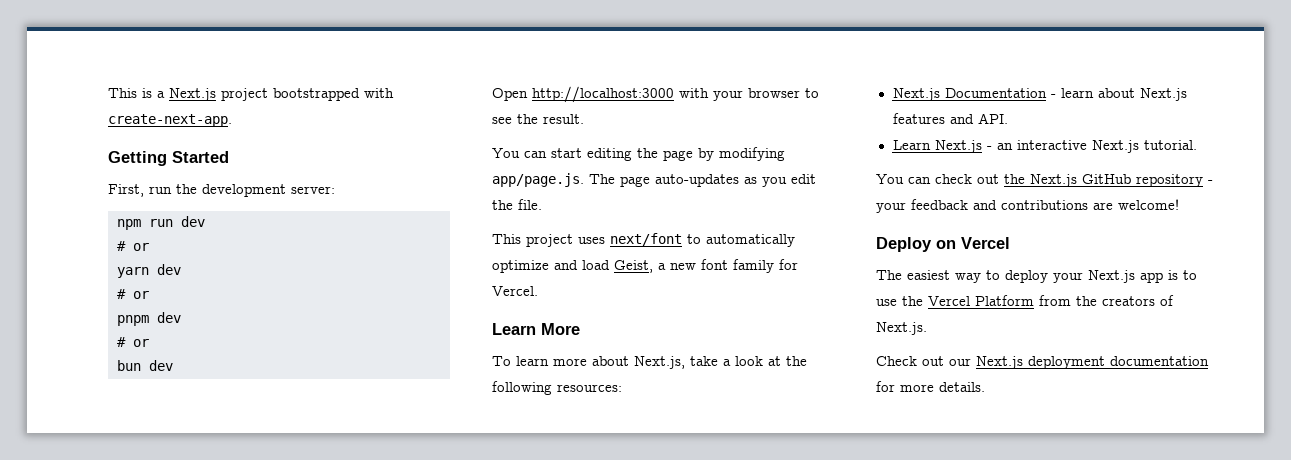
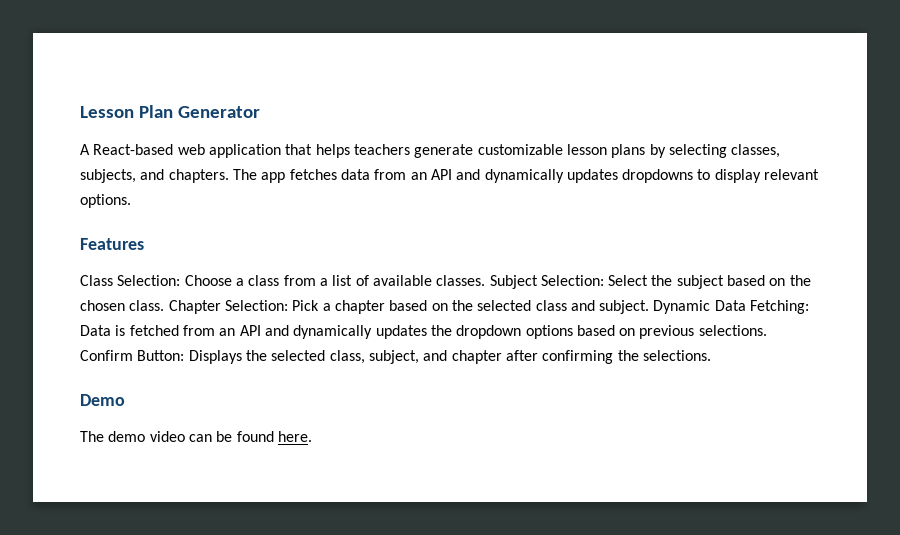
[108,88,394,101] [108,114,232,127] [108,151,229,166] [108,184,335,197] [117,216,205,230] [117,241,149,251] [117,264,181,278] [117,289,149,299] [117,312,181,326] [117,337,149,347] [117,360,173,371] [492,86,819,103] [492,114,584,124] [492,147,785,161] [492,173,816,187] [492,199,542,210] [492,233,795,247] [492,259,798,273] [492,286,538,296] [492,323,580,335] [492,356,807,369] [492,381,622,395] [892,88,1187,101] [892,113,1008,124] [892,140,1197,153] [876,174,1213,187] [876,199,1179,213] [876,237,1010,252] [876,270,1197,283] [876,295,1174,306] [876,322,927,335] [876,356,1209,369] [876,381,985,392] This is a Next.js project bootstrapped with create-next-app. // Getting Started // First, run the development server: // npm run dev // # or // yarn dev // # or // pnpm dev // # or // bun dev // Open http://localhost:3000 with your browser to see the result. // You can start editing the page by modifying app/page.js. The page auto-updates as you edit the file. // This project uses next/font to automatically optimize and load Geist, a new font family for Vercel. // Learn More // To learn more about Next.js, take a look at the following resources: // Next.js Documentation - learn about Next.js features and API. // Learn Next.js - an interactive Next.js tutorial. // You can check out the Next.js GitHub repository - your feedback and contributions are welcome! // Deploy on Vercel // The easiest way to deploy your Next.js app is to use the Vercel Platform from the creators of Next.js. // Check out our Next.js deployment documentation for more details. -> [80,105,260,118] [80,144,781,158] [80,169,820,183] [80,194,131,208] [80,238,144,250] [80,275,811,289] [80,300,810,314] [80,325,767,339] [80,350,711,364] [80,394,125,406] [80,431,312,442] Lesson Plan Generator // A React-based web application that helps teachers generate customizable lesson plans by selecting classes, subjects, and chapters. The app fetches data from an API and dynamically updates dropdowns to display relevant options. // Features // Class Selection: Choose a class from a list of available classes. Subject Selection: Select the subject based on the chosen class. Chapter Selection: Pick a chapter based on the selected class and subject. Dynamic Data Fetching: Data is fetched from an API and dynamically updates the dropdown options based on previous selections. Confirm Button: Displays the selected class, subject, and chapter after confirming the selections. // Demo // The demo video can be found here.

